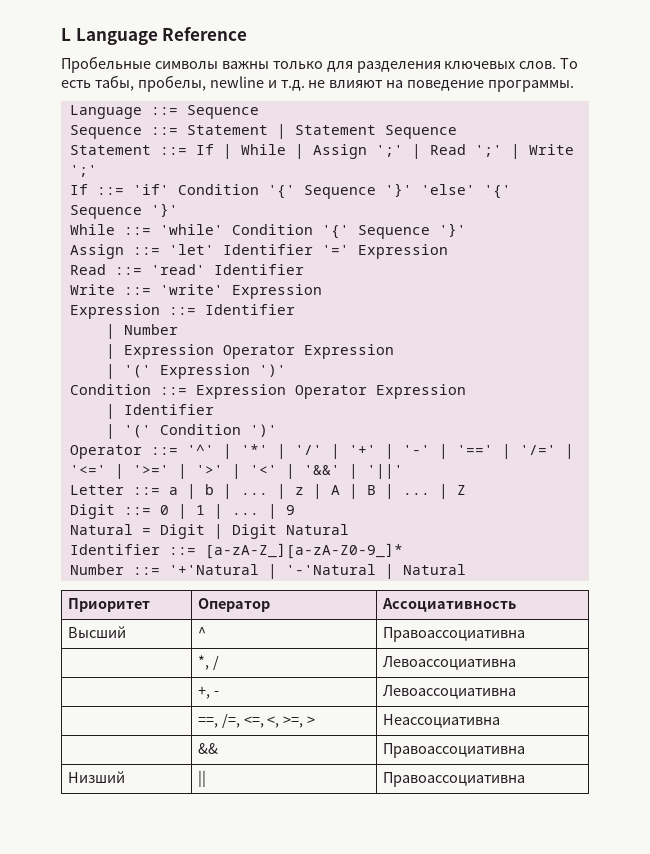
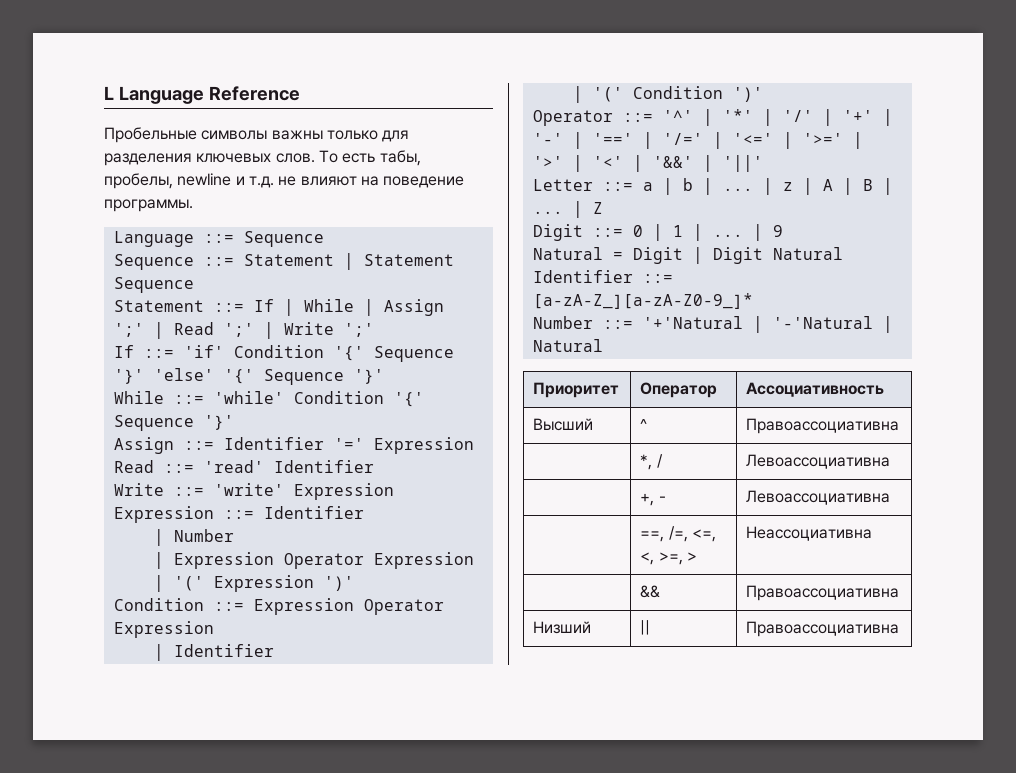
[168,244,214,255] 'let' -> (214, 445) none

